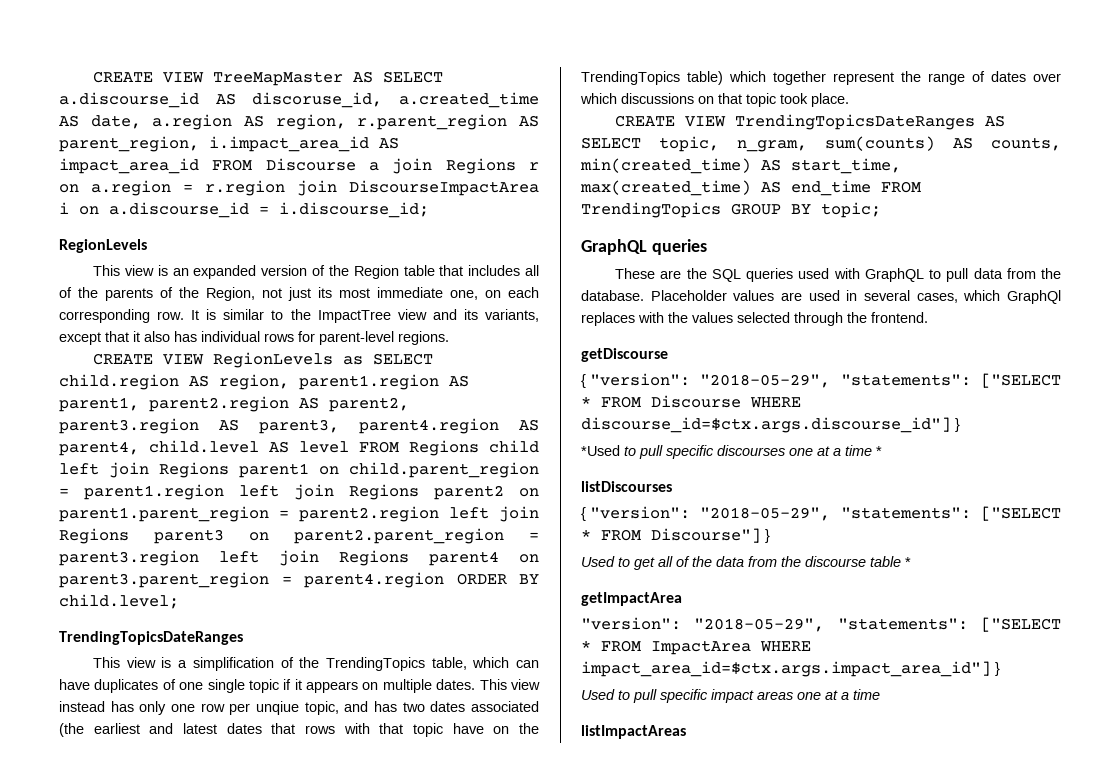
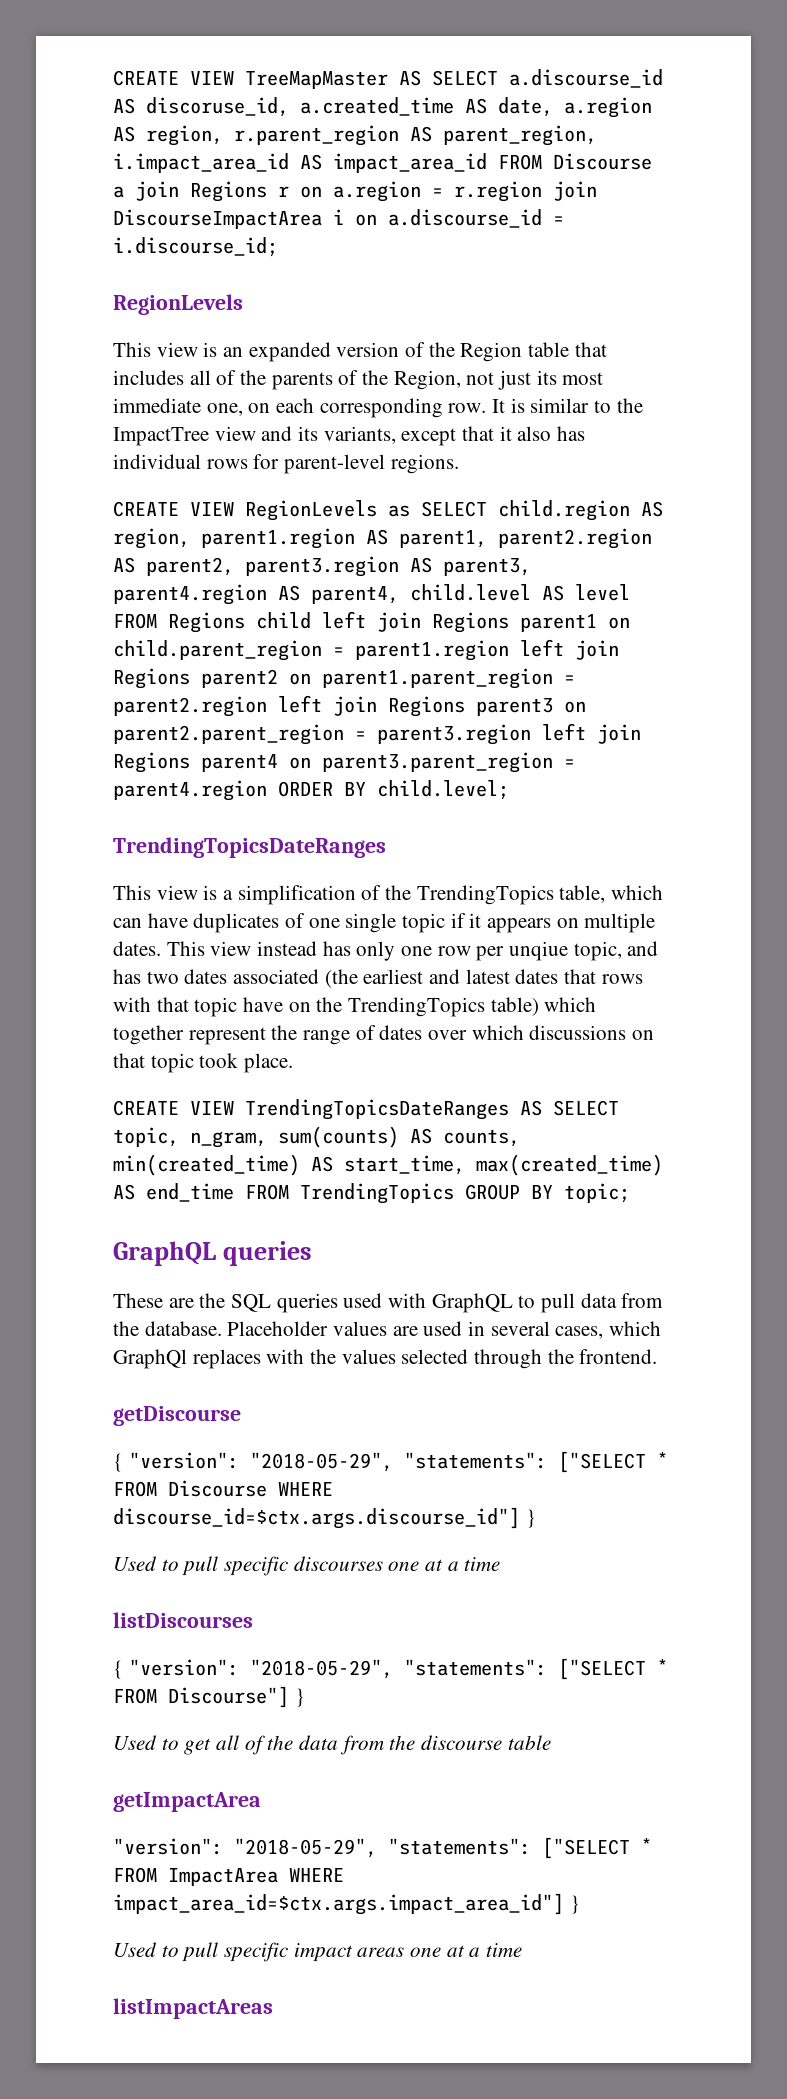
[581,445,620,456] *Used -> [113,1556,157,1571] Used
[876,446,882,456] * -> (501, 1564) none
[905,557,911,567] * -> (551, 1742) none

